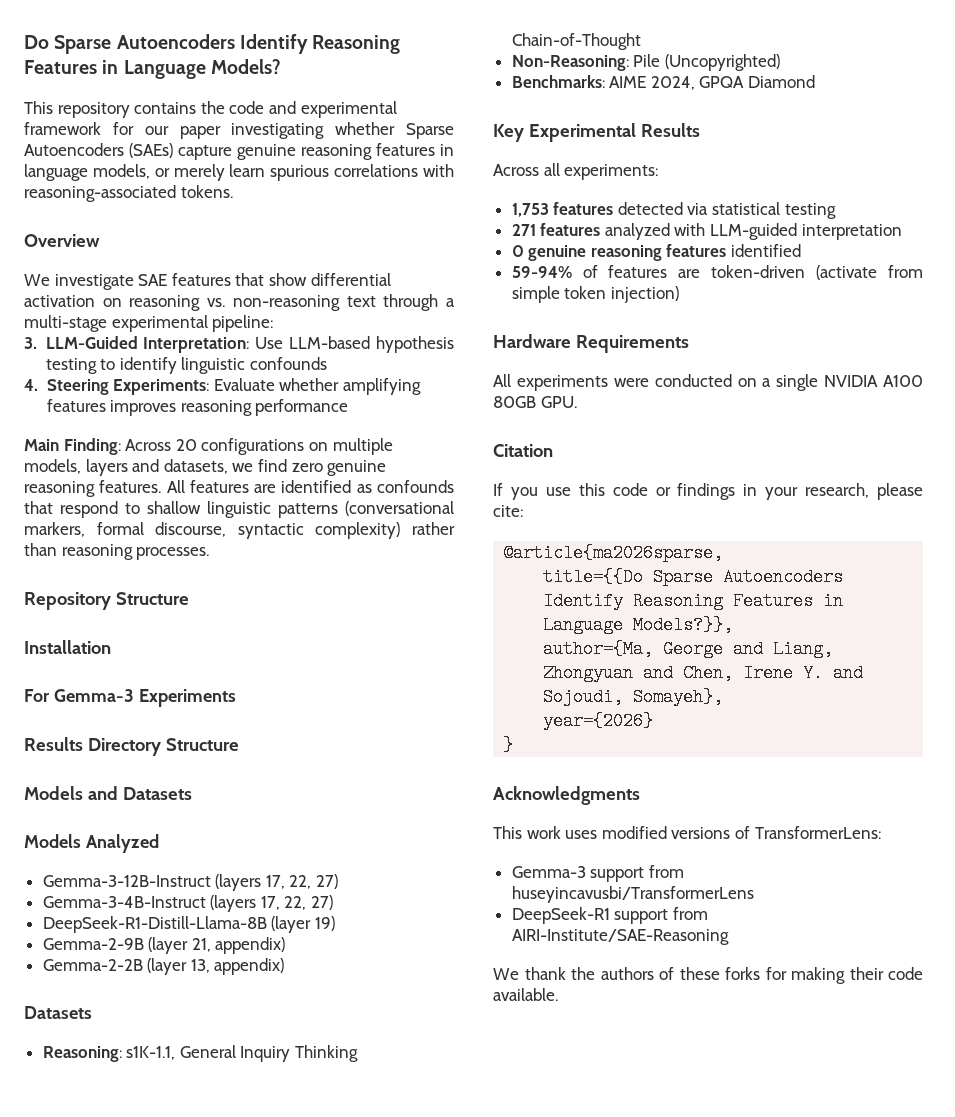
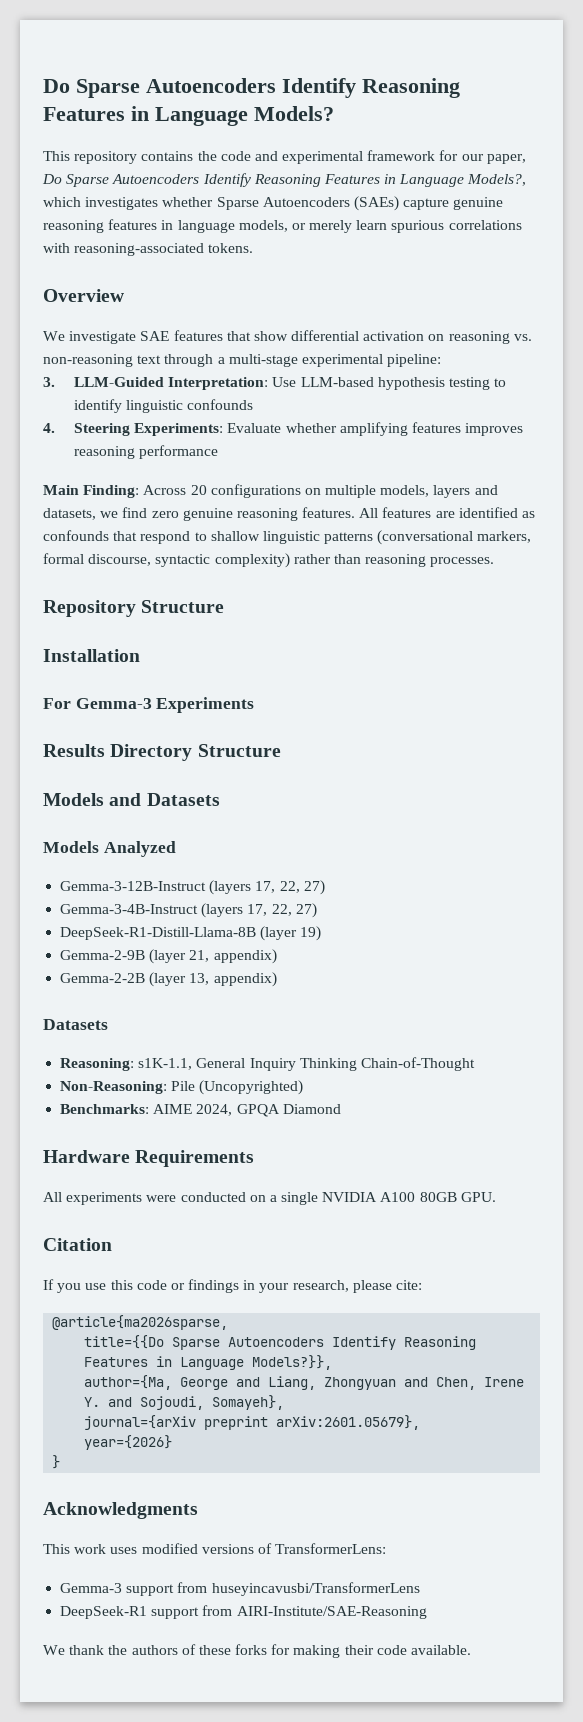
[179,123,325,139] paper investigating -> [486,154,526,164] [42,173,527,187] [43,197,159,210] paper, Do Sparse Autoencoders Identify Reasoning Features in Language Models?, which investigates
[493,123,700,142] [493,163,659,180] [511,202,836,219] [511,223,902,240] [511,244,802,261] [511,265,923,280] [511,286,679,303] // Key Experimental Results // Across all experiments: // 1,753 features detected via statistical testing // 271 features analyzed with LLM-guided interpretation // 0 genuine reasoning features identified // 59-94% of features are token-driven (activate from simple token injection) -> (341, 1109) none
(724, 697) none -> [84,1415,421,1430] // journal={arXiv preprint arXiv:2601.05679},

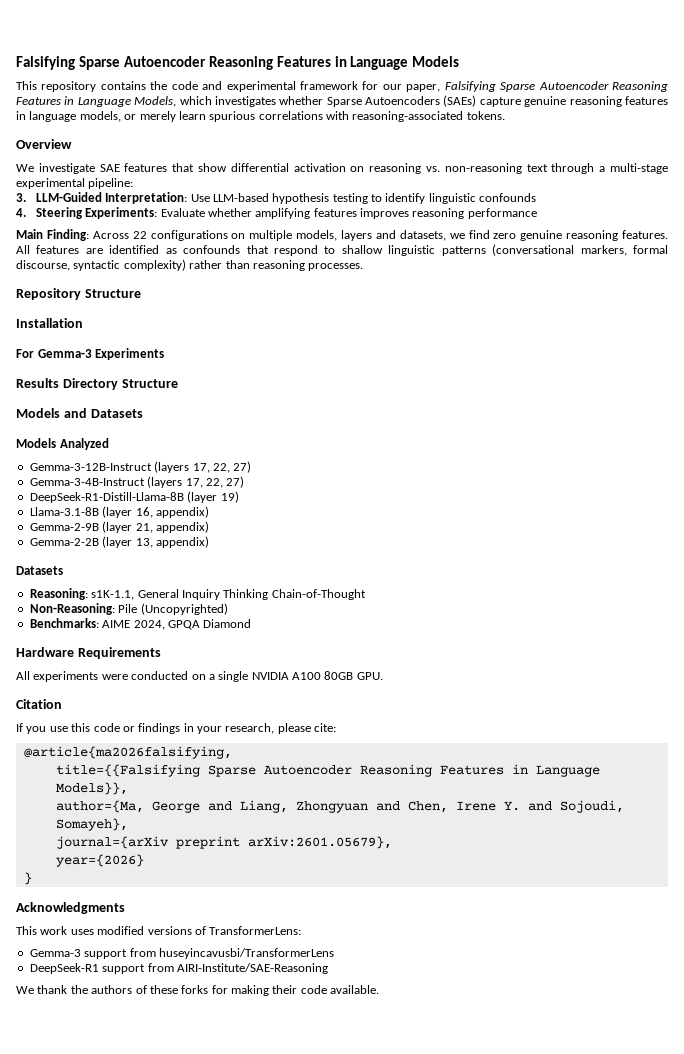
[43,78,460,98] [43,106,334,126] Do Sparse Autoencoders Identify Reasoning Features in Language Models? -> [16,56,460,70] Falsifying Sparse Autoencoder Reasoning Features in Language Models
[42,173,527,187] Do Sparse Autoencoders Identify Reasoning Features in Language Models?, -> [444,81,669,92] [16,96,177,107] Falsifying Sparse Autoencoder Reasoning Features in Language Models,
[190,485,207,495] 20 -> [132,231,147,239] 22
(322, 933) none -> [29,506,209,518] // Llama-3.1-8B (layer 16, appendix)
[52,1315,229,1330] [84,1335,477,1350] [84,1355,333,1370] @article{ma2026sparse, // title={{Do Sparse Autoencoders Identify Reasoning Features in Language Models?}}, -> [23,746,232,759] [55,764,600,777] [55,782,128,795] @article{ma2026falsifying, // title={{Falsifying Sparse Autoencoder Reasoning Features in Language Models}},

